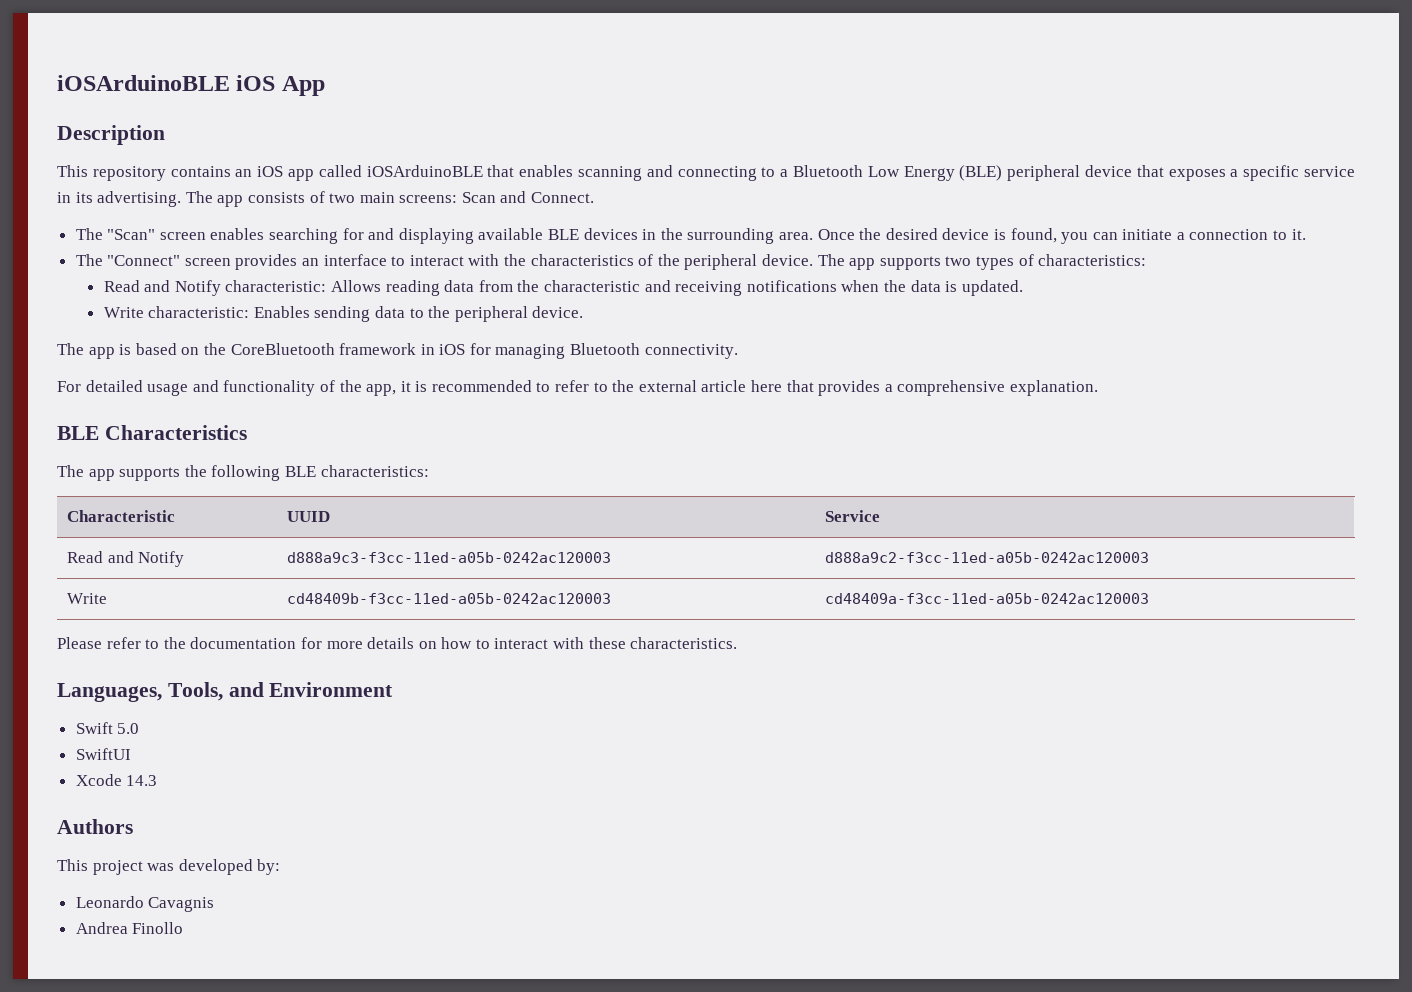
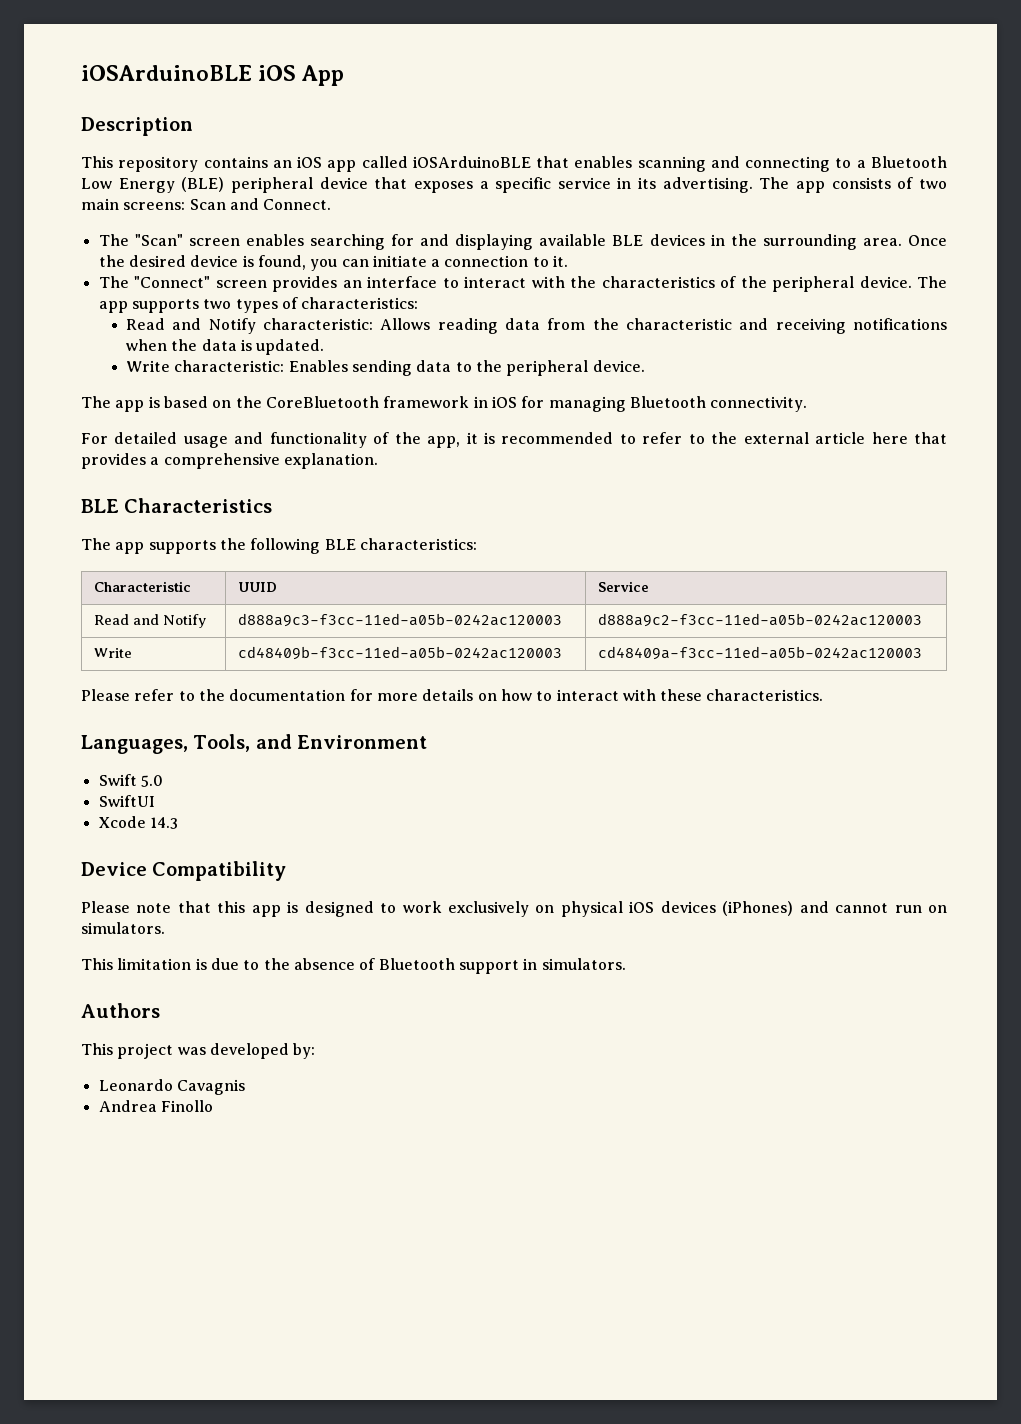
(158, 780) none -> [81,861,287,881] [81,901,948,917] [81,922,165,934] [81,958,626,974] // Device Compatibility // Please note that this app is designed to work exclusively on physical iOS devices (iPhones) and cannot run on simulators. // This limitation is due to the absence of Bluetooth support in simulators.

